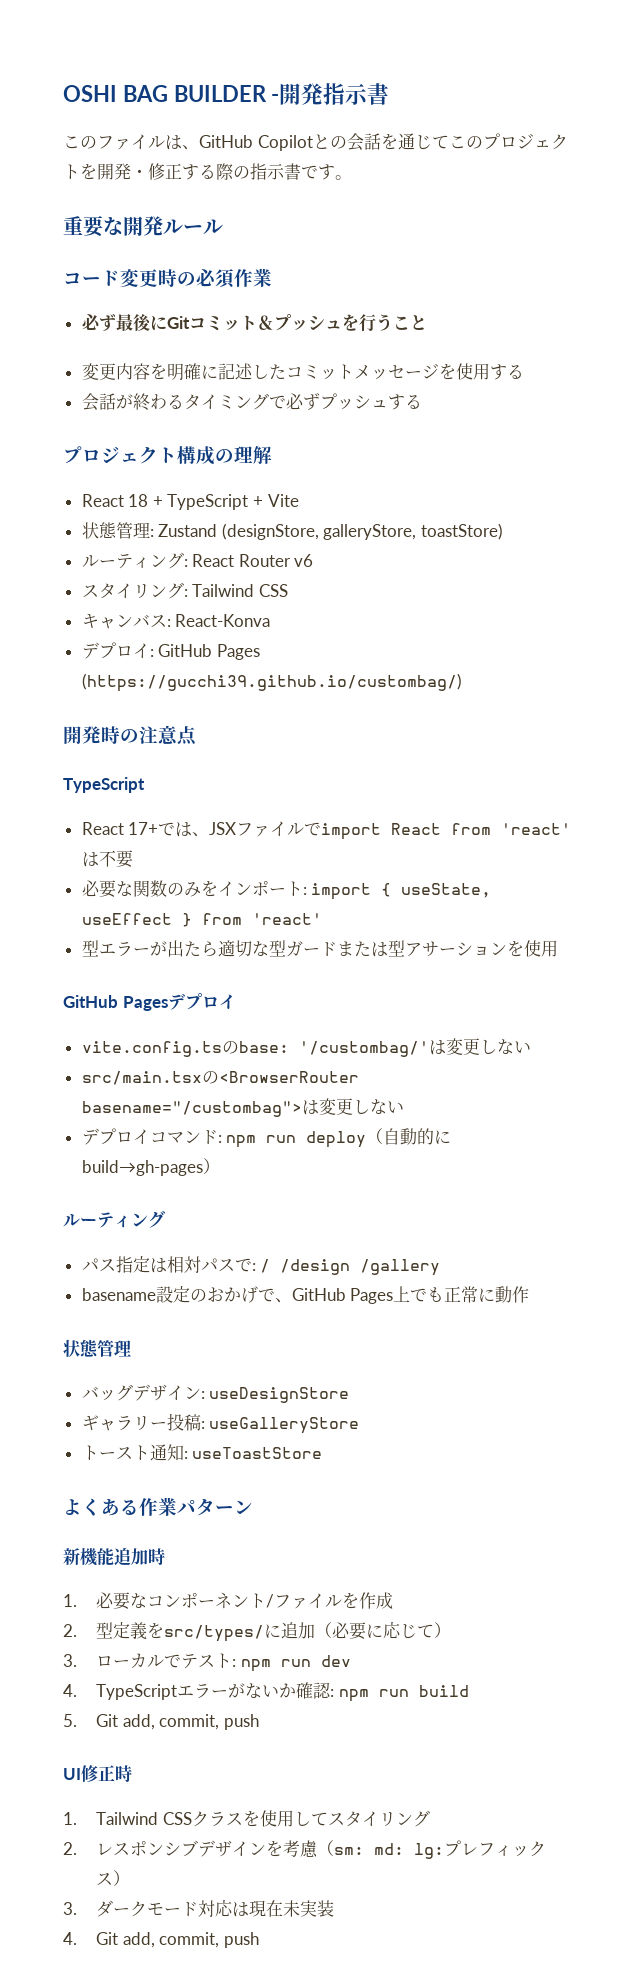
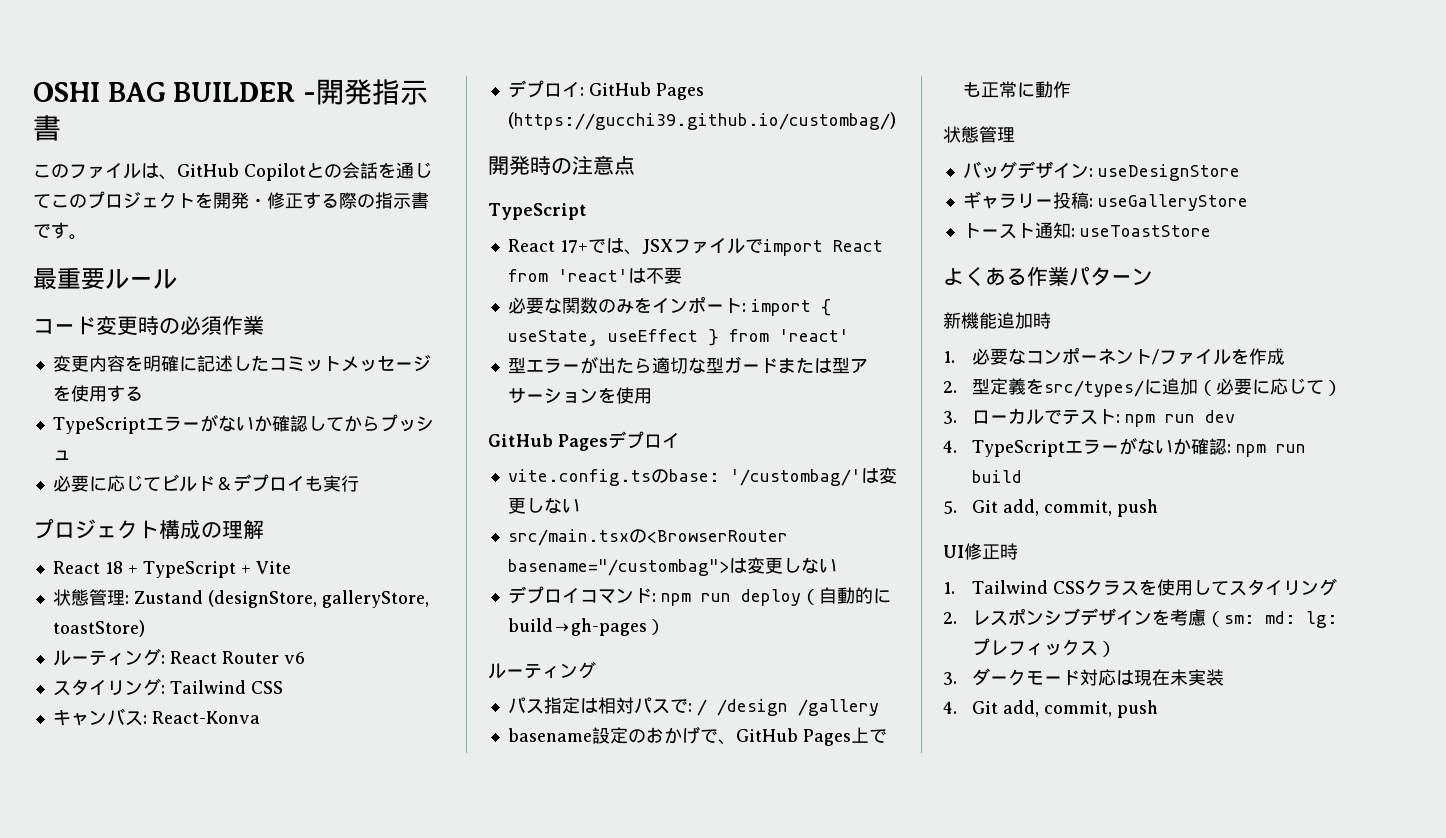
[63,216,163,237] 重要な開発 -> [33,267,105,290] 最重要
[81,313,427,332] // 必ず最後にGitコミット＆プッシュを行うこと -> (264, 325) none
[81,393,422,411] 会話が終わるタイミングで必ずプッシュする -> [52,414,434,434] [52,450,71,460] [52,474,359,492] TypeScriptエラーがないか確認してからプッシュ // 必要に応じてビルド＆デプロイも実行

